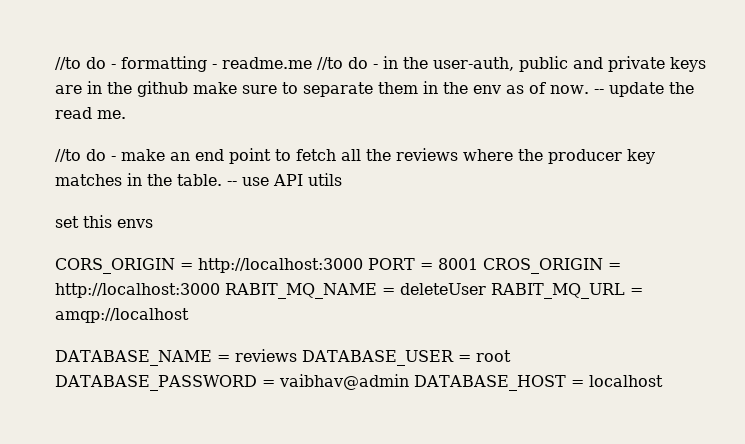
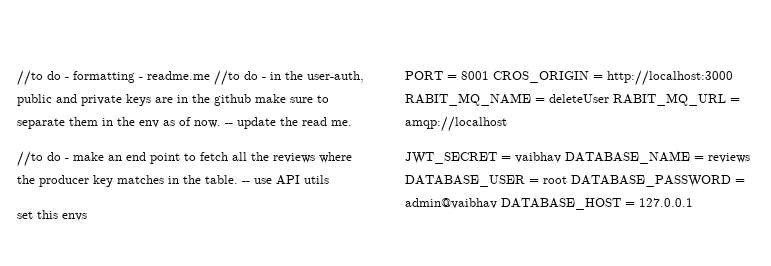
[55,258,363,274] CORS_ORIGIN = http://localhost:3000 -> (87, 217) none
(189, 315) none -> [405,152,561,164] JWT_SECRET = vaibhav
[278,374,409,390] vaibhav@admin -> [405,198,497,209] admin@vaibhav
[588,375,663,387] localhost -> [639,198,693,207] 127.0.0.1

